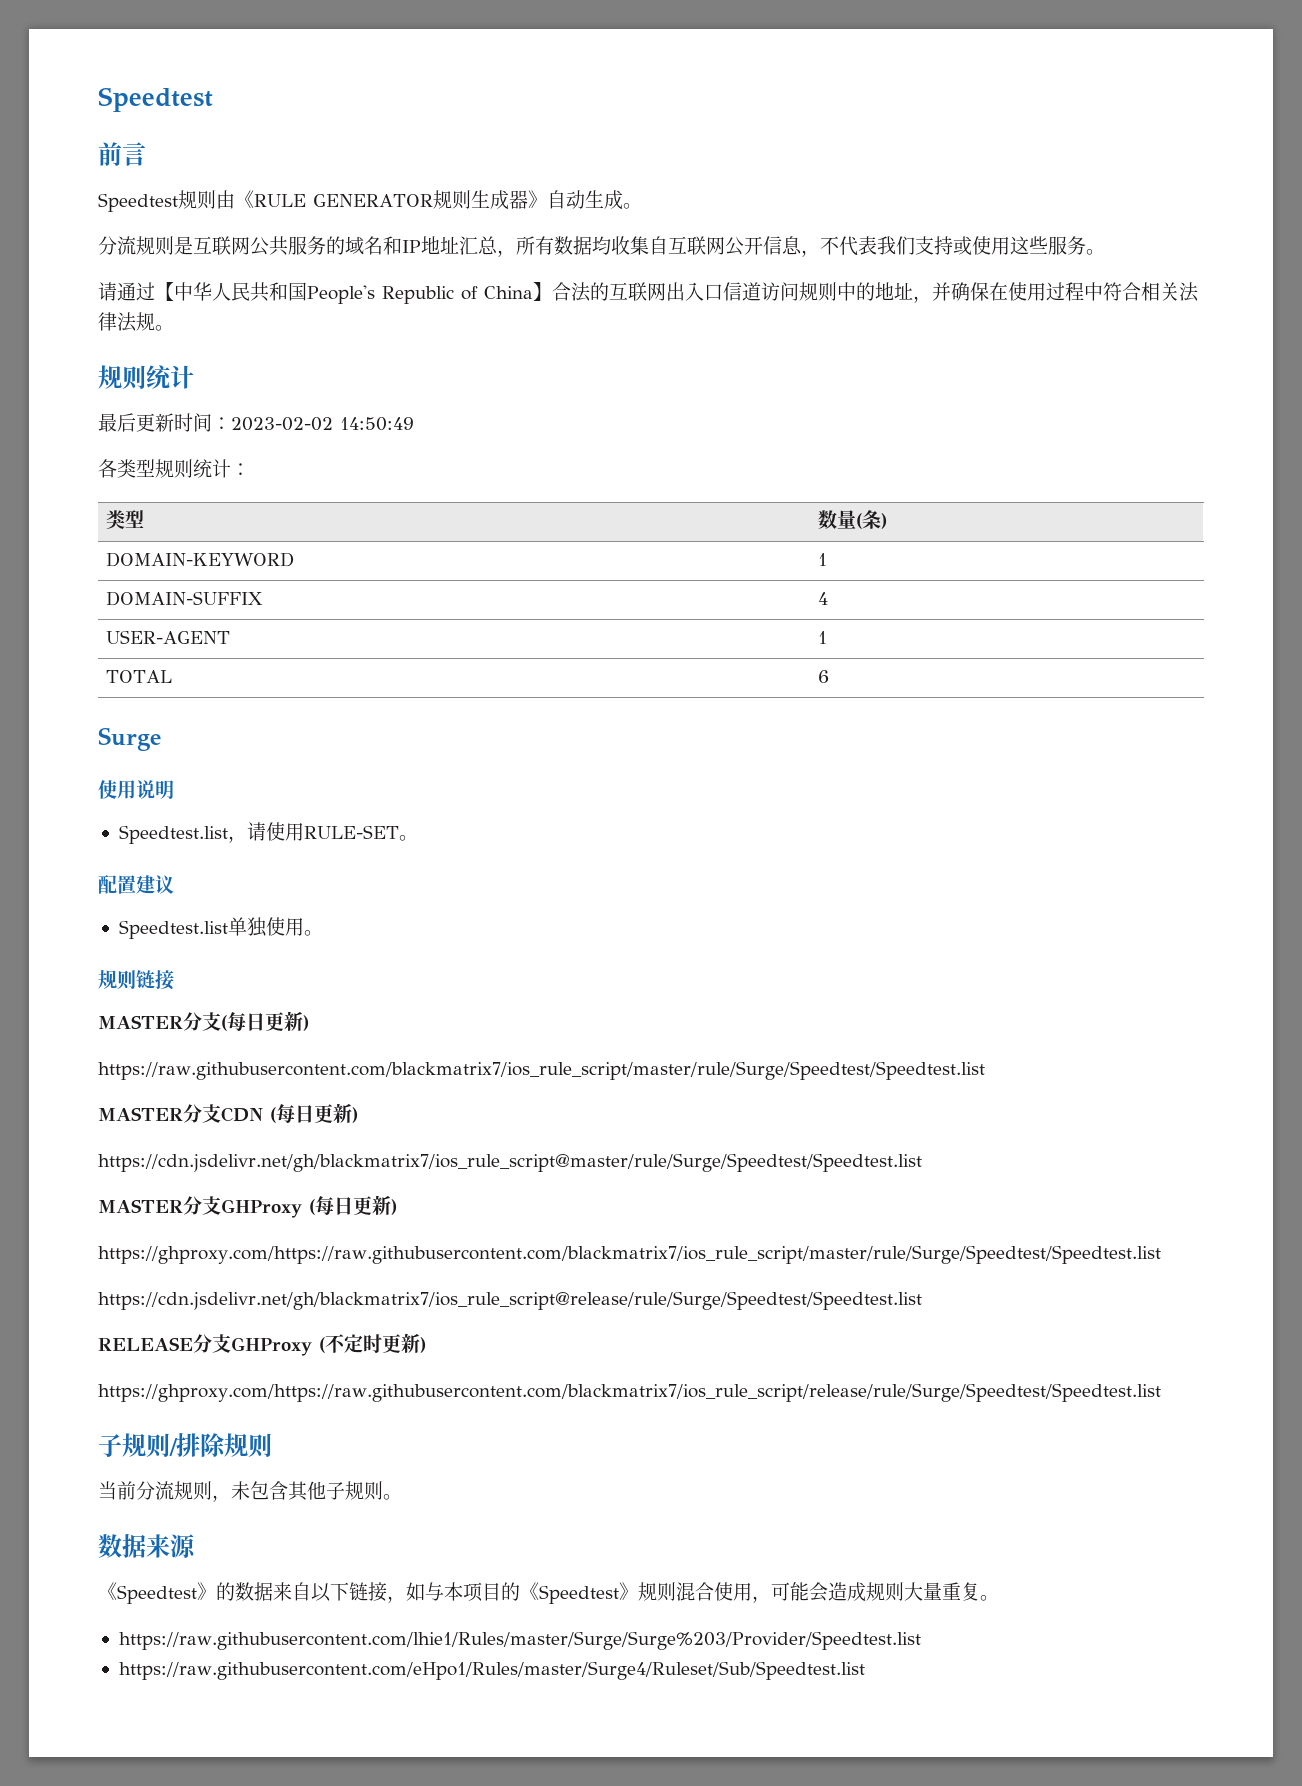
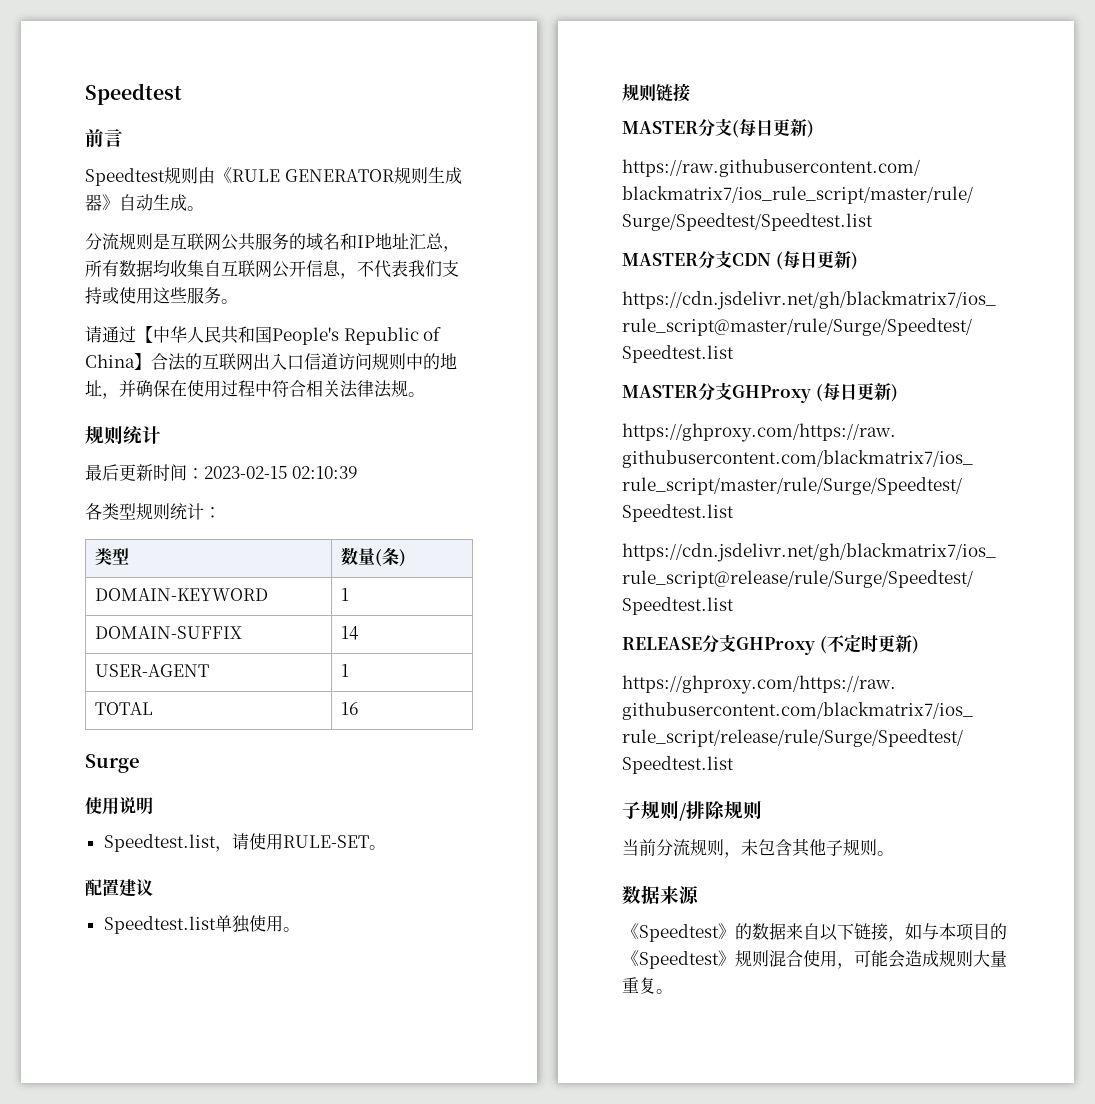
[231,417,414,431] 2023-02-02 14:50:49 -> [204,466,358,479] 2023-02-15 02:10:39
[818,592,829,605] 4 -> [341,626,360,640] 14
[818,670,830,683] 6 -> [341,702,359,715] 16
[118,1631,921,1650] [118,1661,865,1680] // https://raw.githubusercontent.com/lhie1/Rules/master/Surge/Surge%203/Provider/Speedtest.list // https://raw.githubusercontent.com/eHpo1/Rules/master/Surge4/Ruleset/Sub/Speedtest.list -> (673, 991) none

